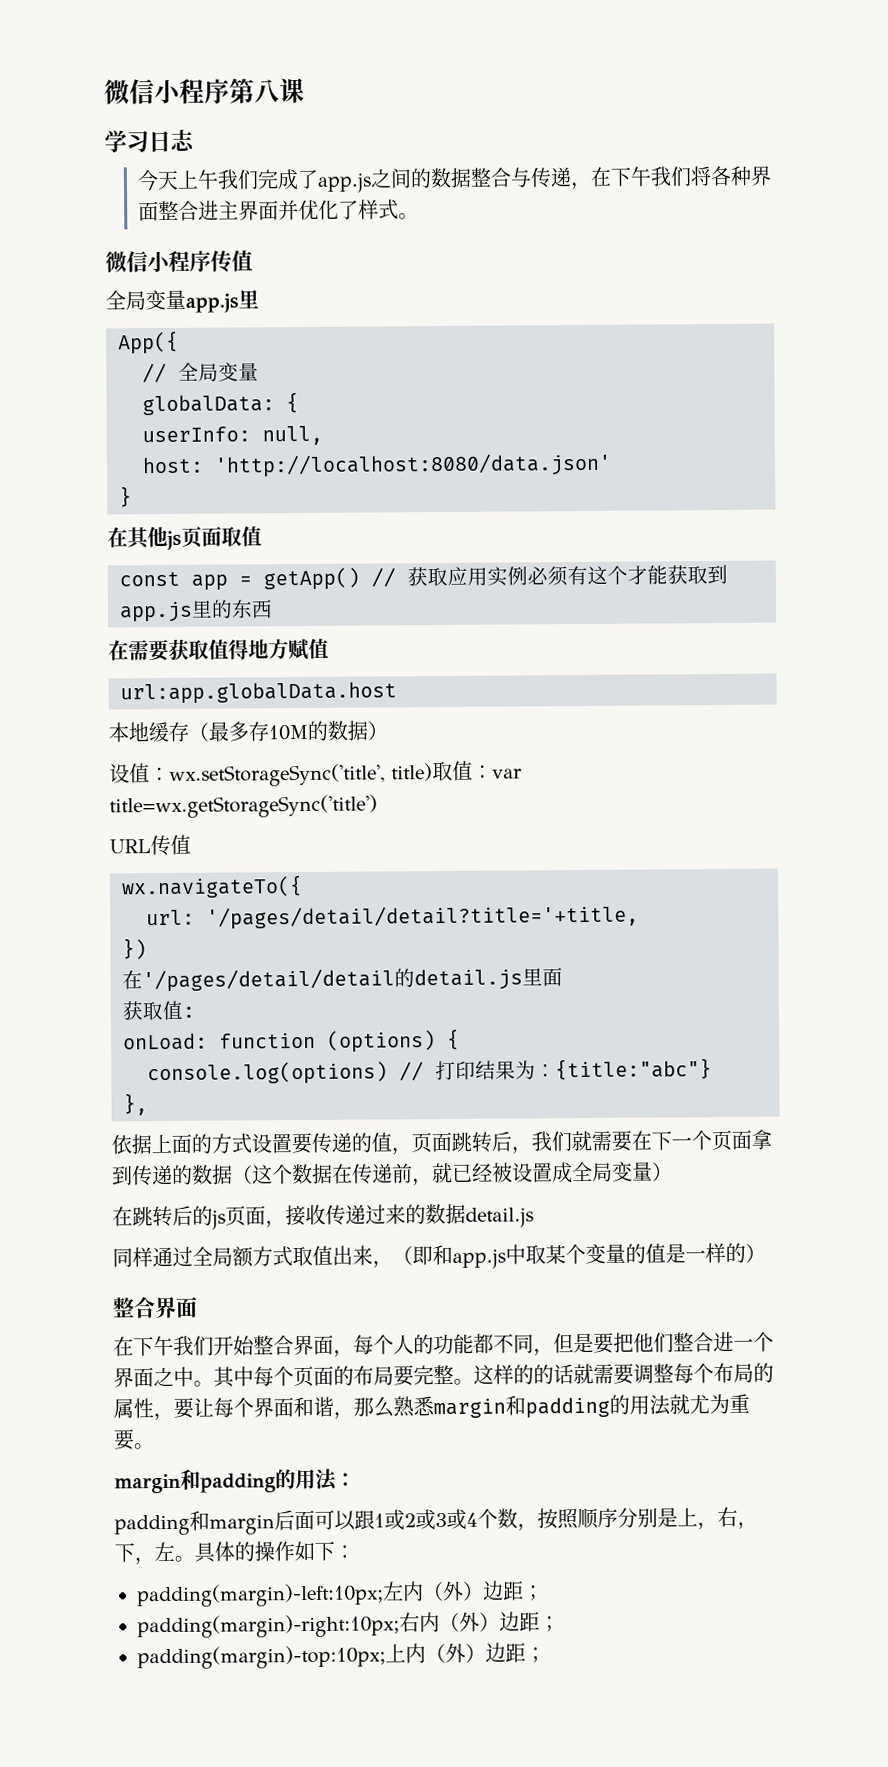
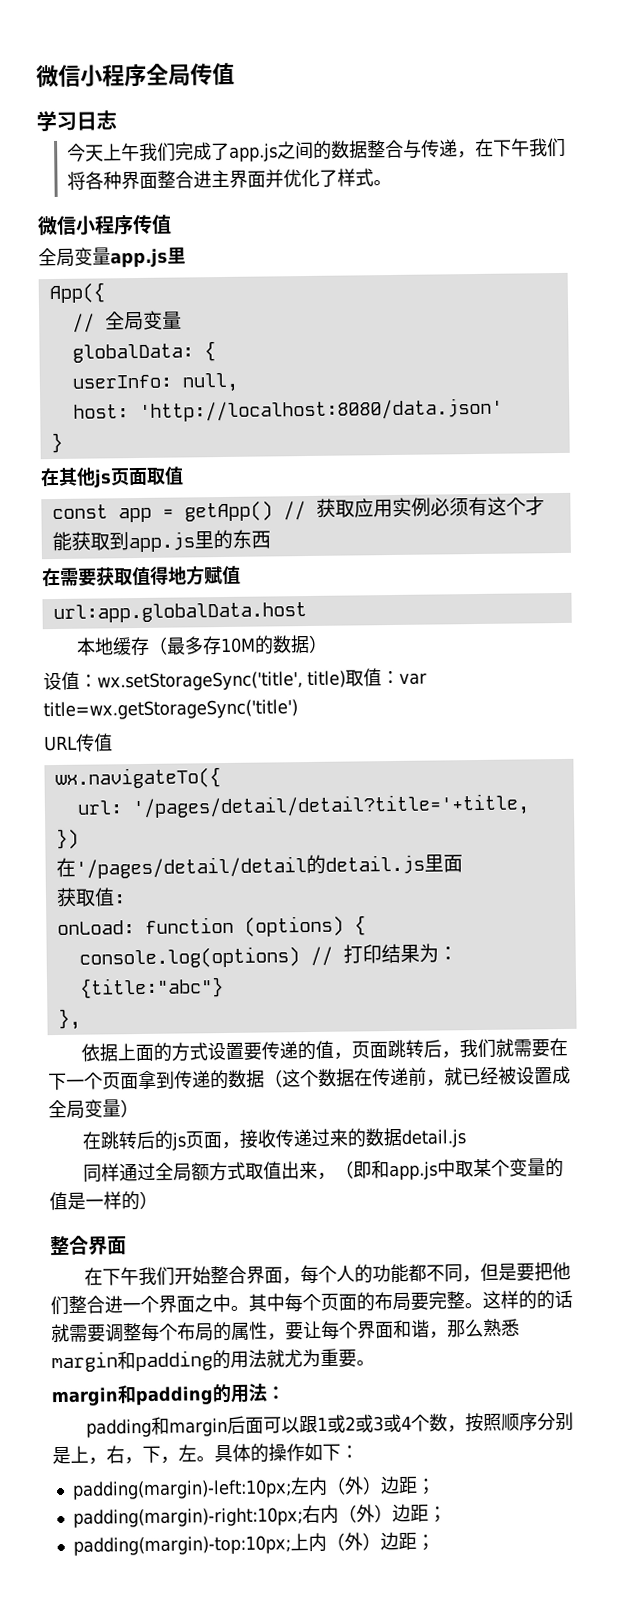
[104,77,305,105] 微信小程序第八课 -> [36,62,235,88] 微信小程序全局传值

